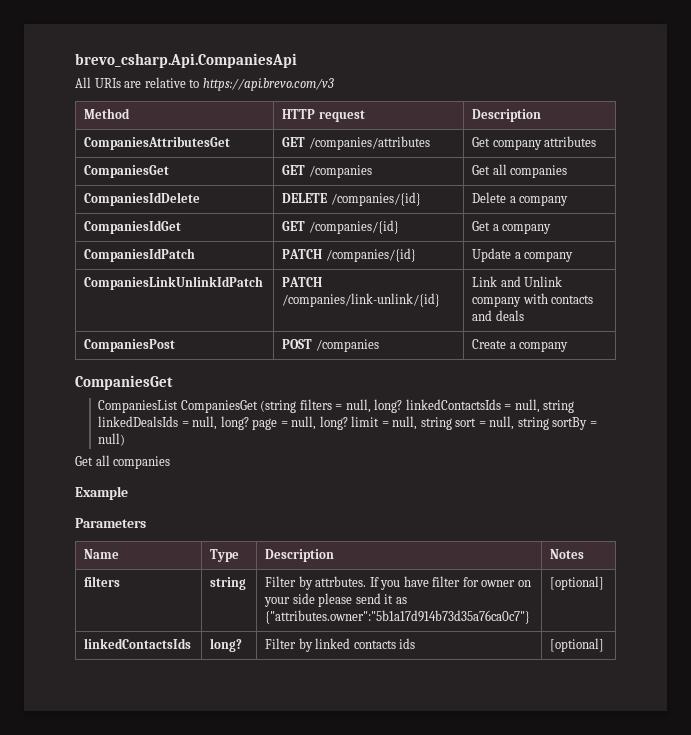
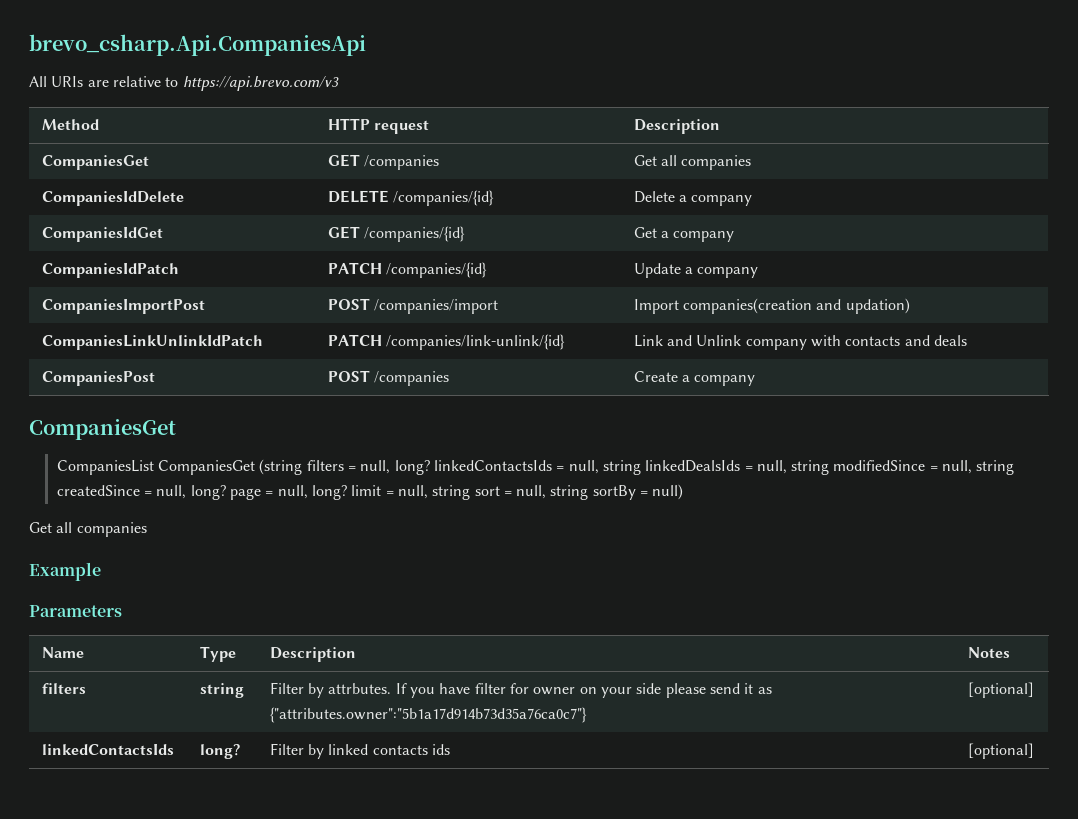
[84,136,231,150] [282,136,430,150] [472,136,597,150] // CompaniesAttributesGet | GET /companies/attributes | Get company attributes -> (720, 126) none
(574, 256) none -> [41,299,205,314] [327,298,499,314] [633,298,910,314] // CompaniesImportPost | POST /companies/import | Import companies(creation and updation)
(218, 423) none -> [791,460,1015,475] [56,485,187,499] string modifiedSince = null, string createdSince = null,

